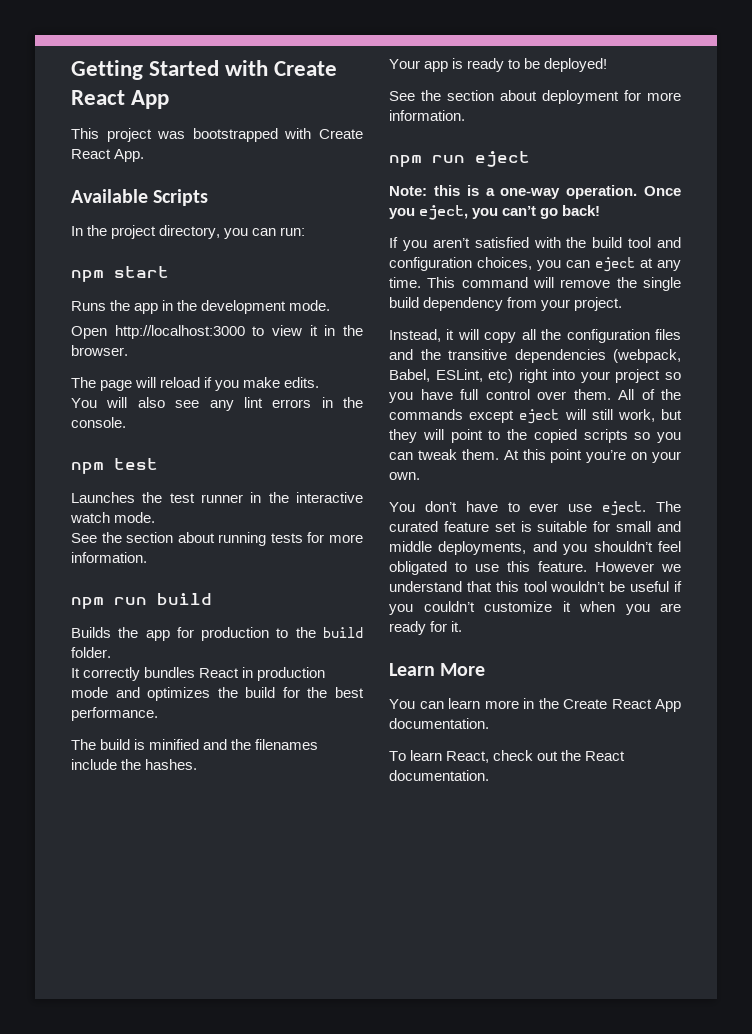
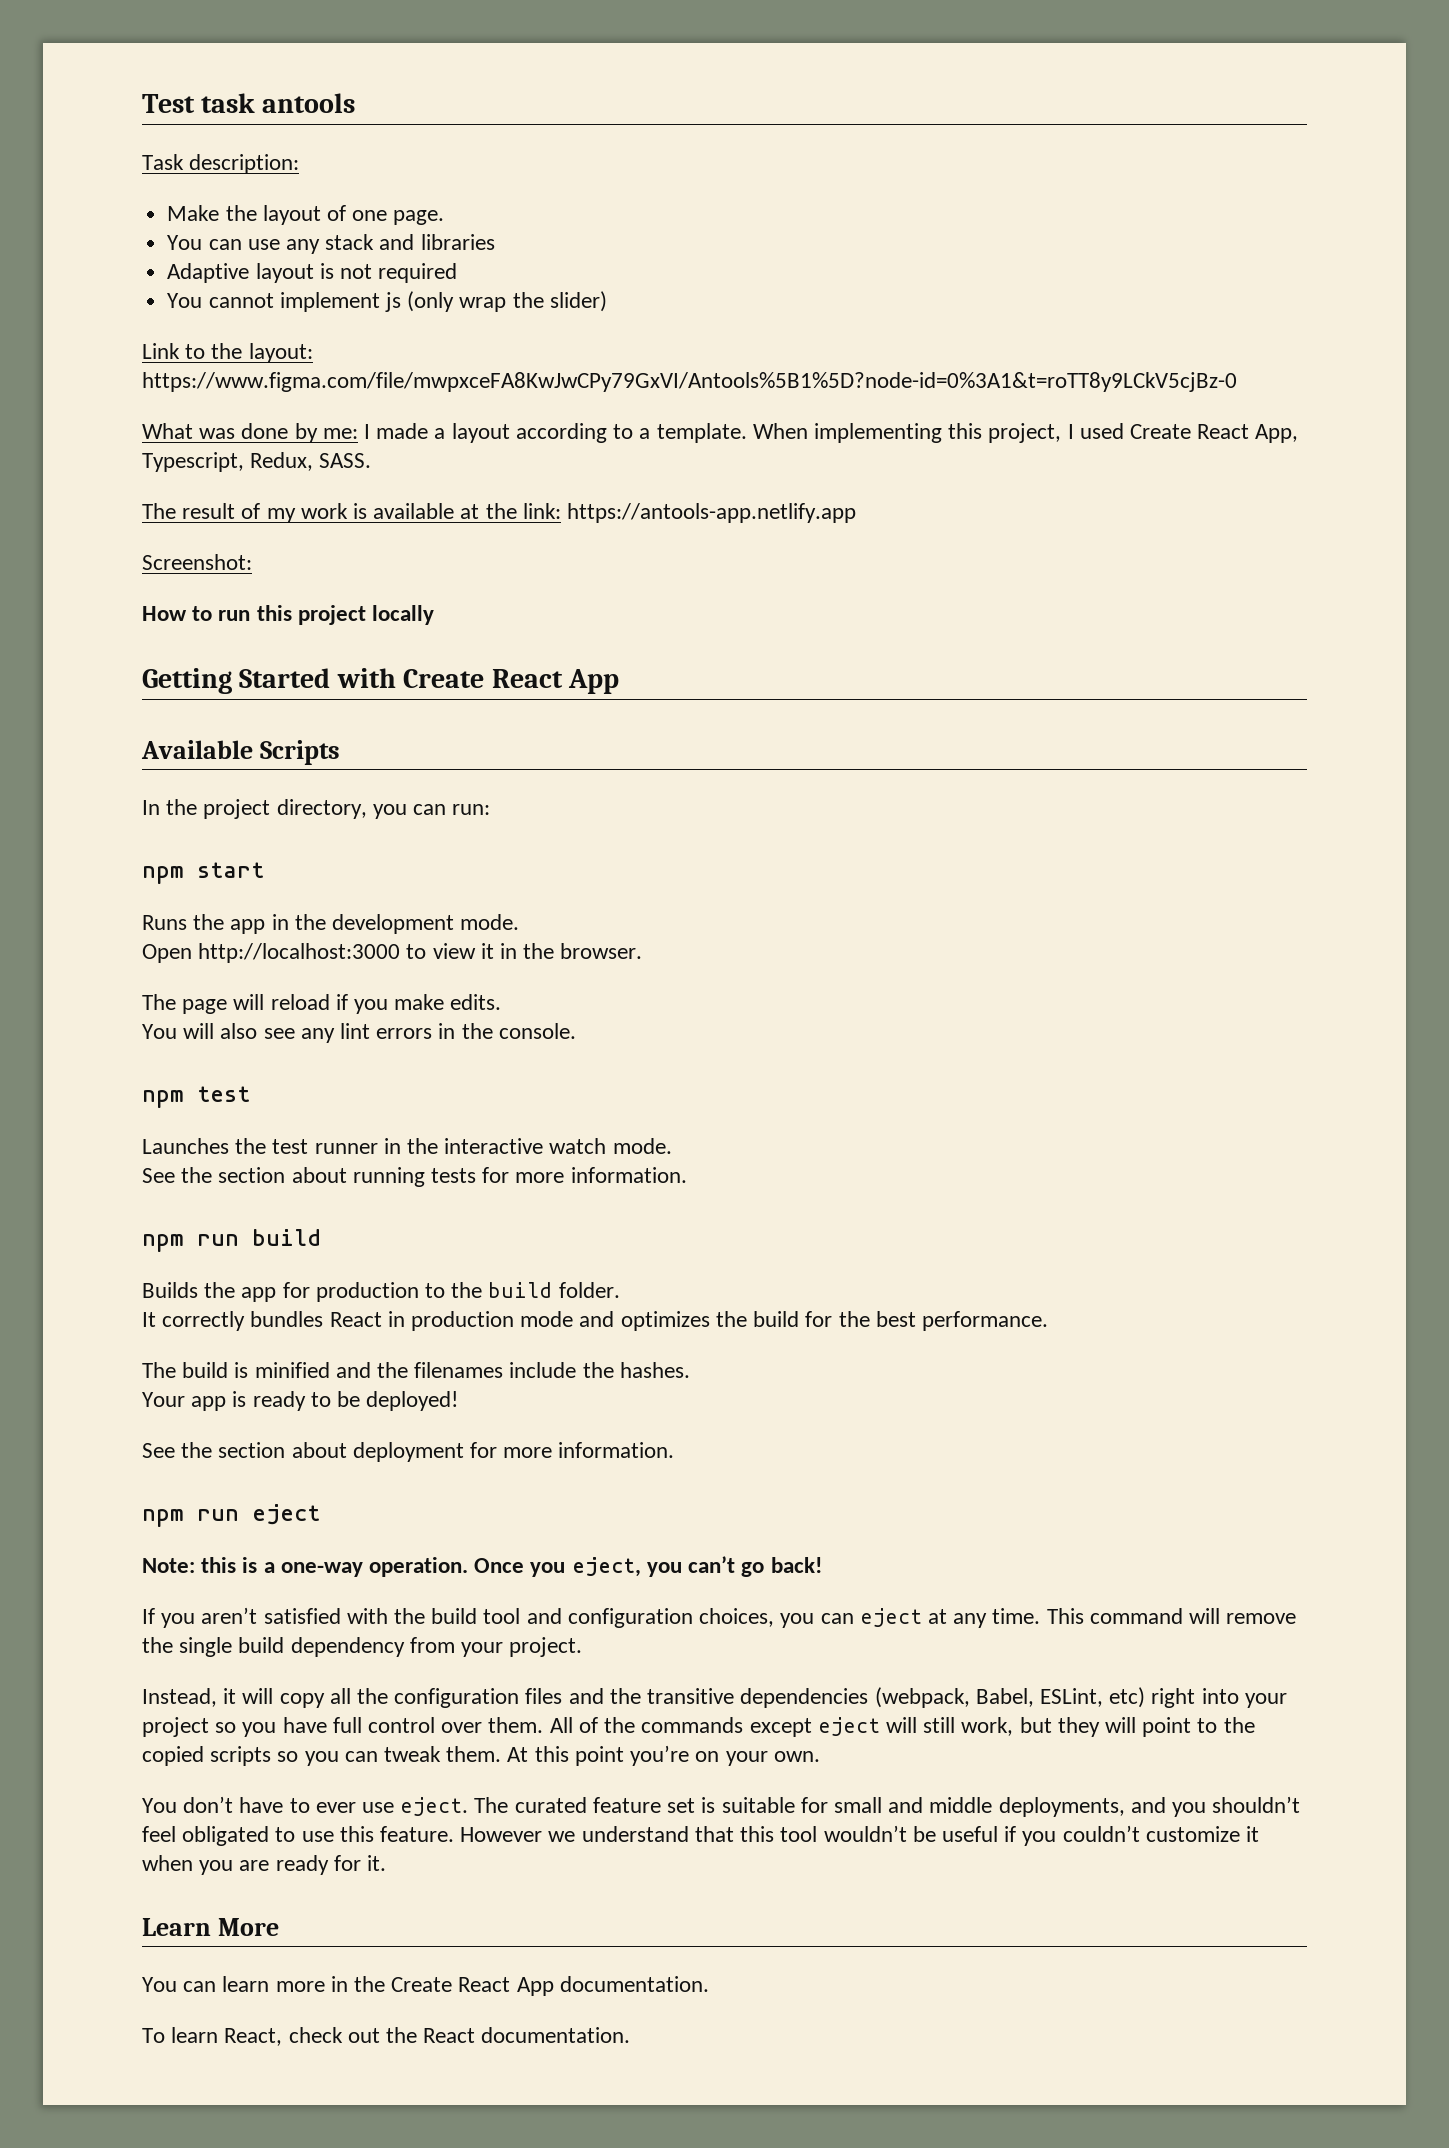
(71, 70) none -> [142,93,355,113] [142,154,300,174] [167,205,445,225] [167,234,495,254] [167,263,458,283] [167,291,607,312] [142,343,313,363] [142,372,1237,392] [142,423,1299,443] [142,452,372,472] [142,503,857,523] [142,554,252,570] [142,605,435,625] Test task antools // Task description: // Make the layout of one page. // You can use any stack and libraries // Adaptive layout is not required // You cannot implement js (only wrap the slider) // Link to the layout: https://www.figma.com/file/mwpxceFA8KwJwCPy79GxVI/Antools%5B1%5D?node-id=0%3A1&t=roTT8y9LCkV5cjBz-0 // What was done by me: I made a layout according to a template. When implementing this project, I used Create React App, Typescript, Redux, SASS. // The result of my work is available at the link: https://antools-app.netlify.app // Screenshot: // How to run this project locally //
[71,128,363,142] [71,149,145,162] // This project was bootstrapped with Create React App. -> (620, 681) none

